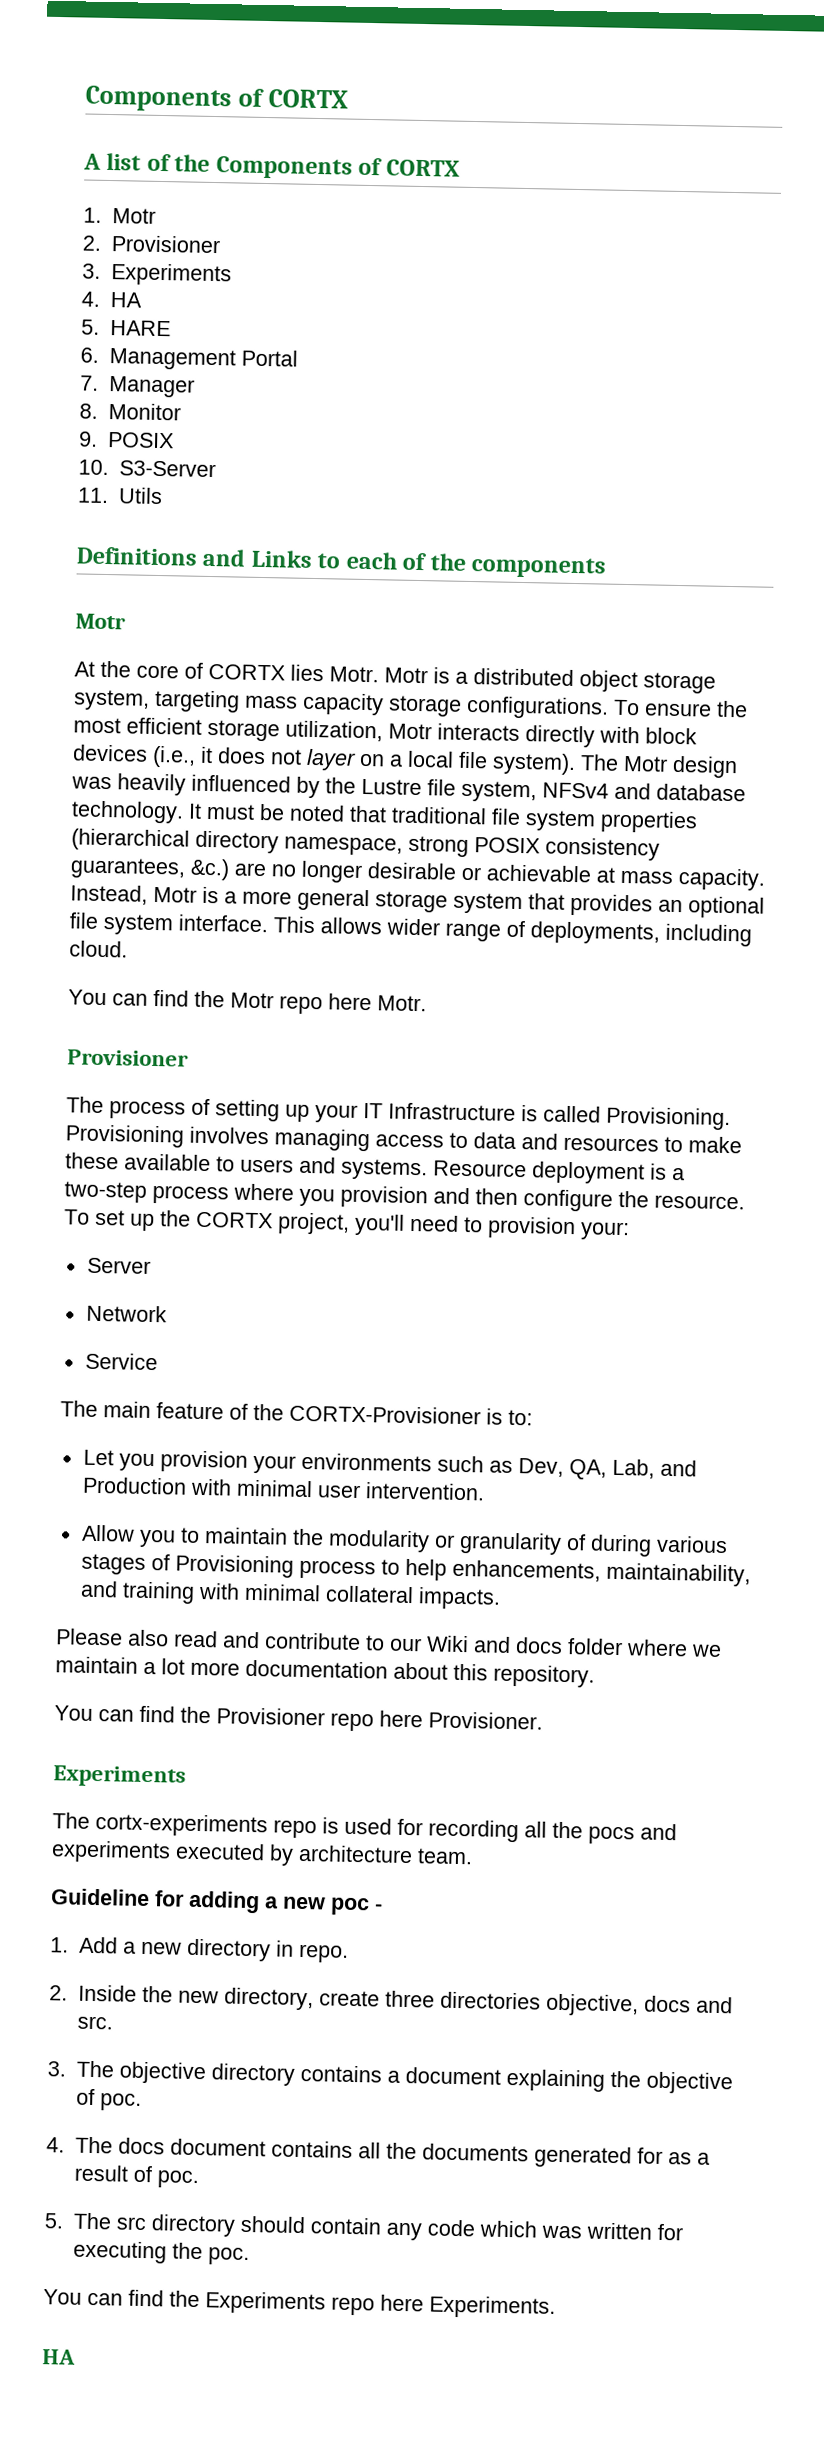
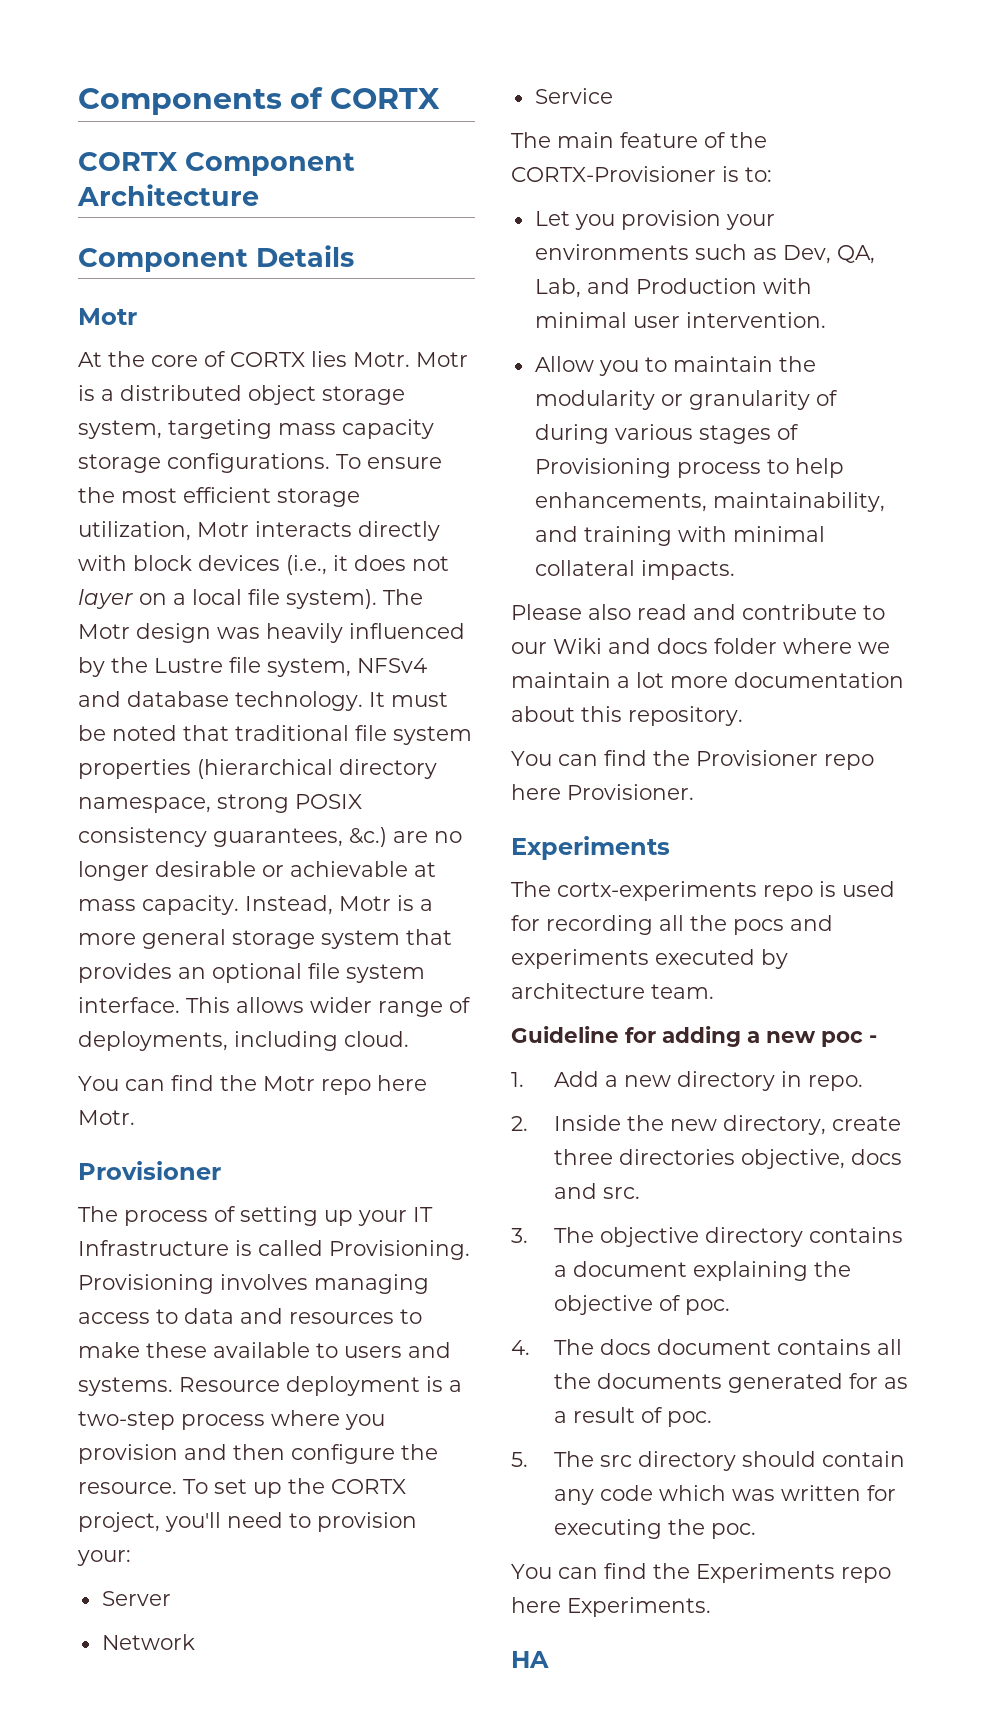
[85,85,348,113] [83,152,460,180] [83,207,157,224] [82,235,222,254] [82,263,233,287] [81,291,143,308] [81,319,172,337] [80,347,299,371] [80,375,196,398] [79,403,182,421] [79,431,175,449] [78,459,216,478] [77,487,163,505] [76,546,607,579] Components of CORTX // A list of the Components of CORTX // 1. Motr // 2. Provisioner // 3. Experiments // 4. HA // 5. HARE // 6. Management Portal // 7. Manager // 8. Monitor // 9. POSIX // 10. S3-Server // 11. Utils // Definitions and Links to each of the components -> [78,87,441,115] [78,152,355,176] [77,184,259,206] [78,245,354,272] Components of CORTX // CORTX Component Architecture // Component Details

